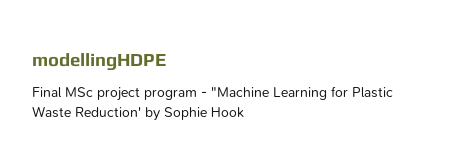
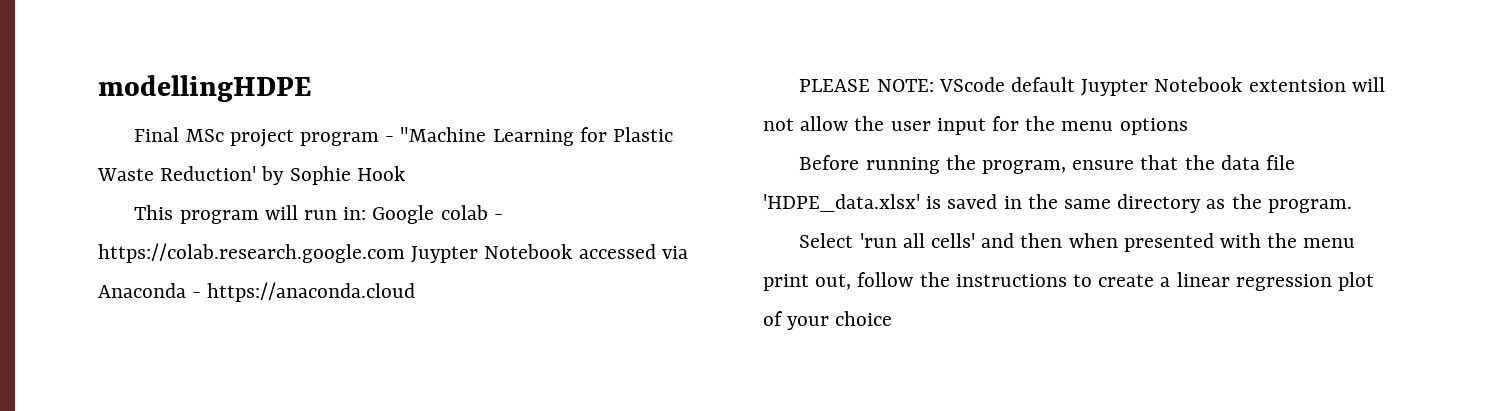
(244, 112) none -> [134,205,503,224] [98,243,688,263] [98,282,416,302] [799,77,1385,96] [763,116,1188,135] [799,155,1296,174] [763,194,1352,213] [799,233,1356,252] [763,272,1375,291] [763,311,893,330] // This program will run in: Google colab - https://colab.research.google.com Juypter Notebook accessed via Anaconda - https://anaconda.cloud // PLEASE NOTE: VScode default Juypter Notebook extentsion will not allow the user input for the menu options // Before running the program, ensure that the data file 'HDPE_data.xlsx' is saved in the same directory as the program. // Select 'run all cells' and then when presented with the menu print out, follow the instructions to create a linear regression plot of your choice

